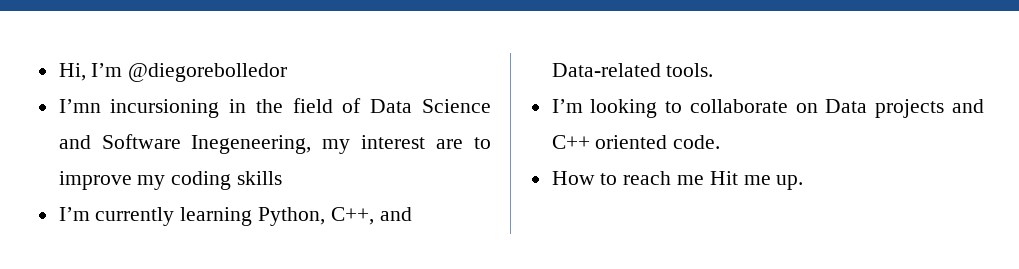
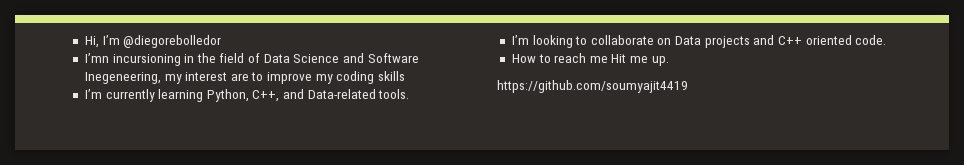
(804, 182) none -> [497,80,688,93] // https://github.com/soumyajit4419

